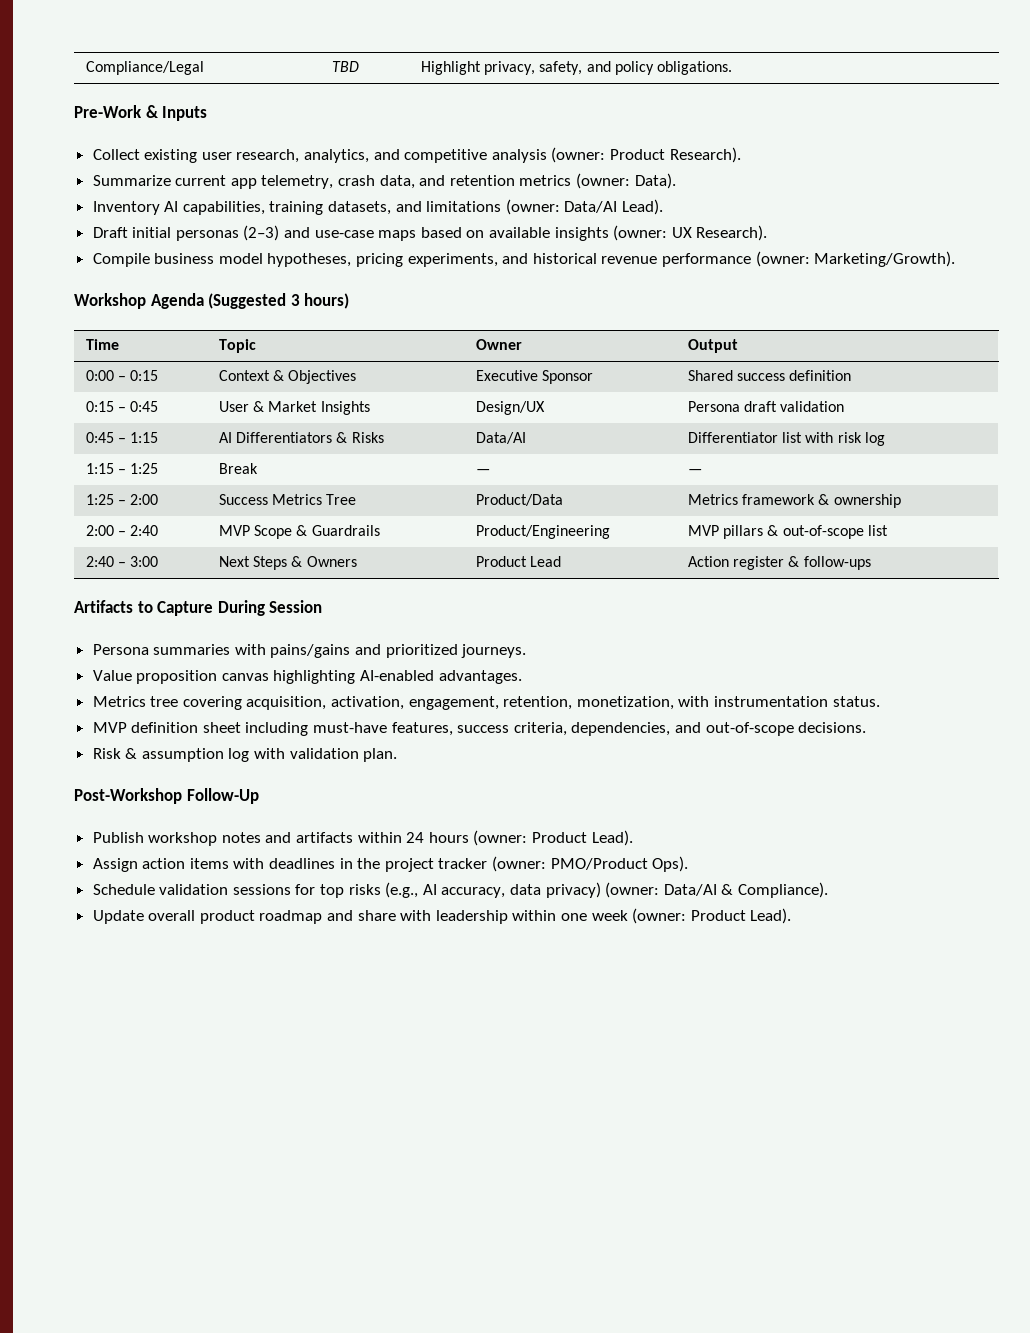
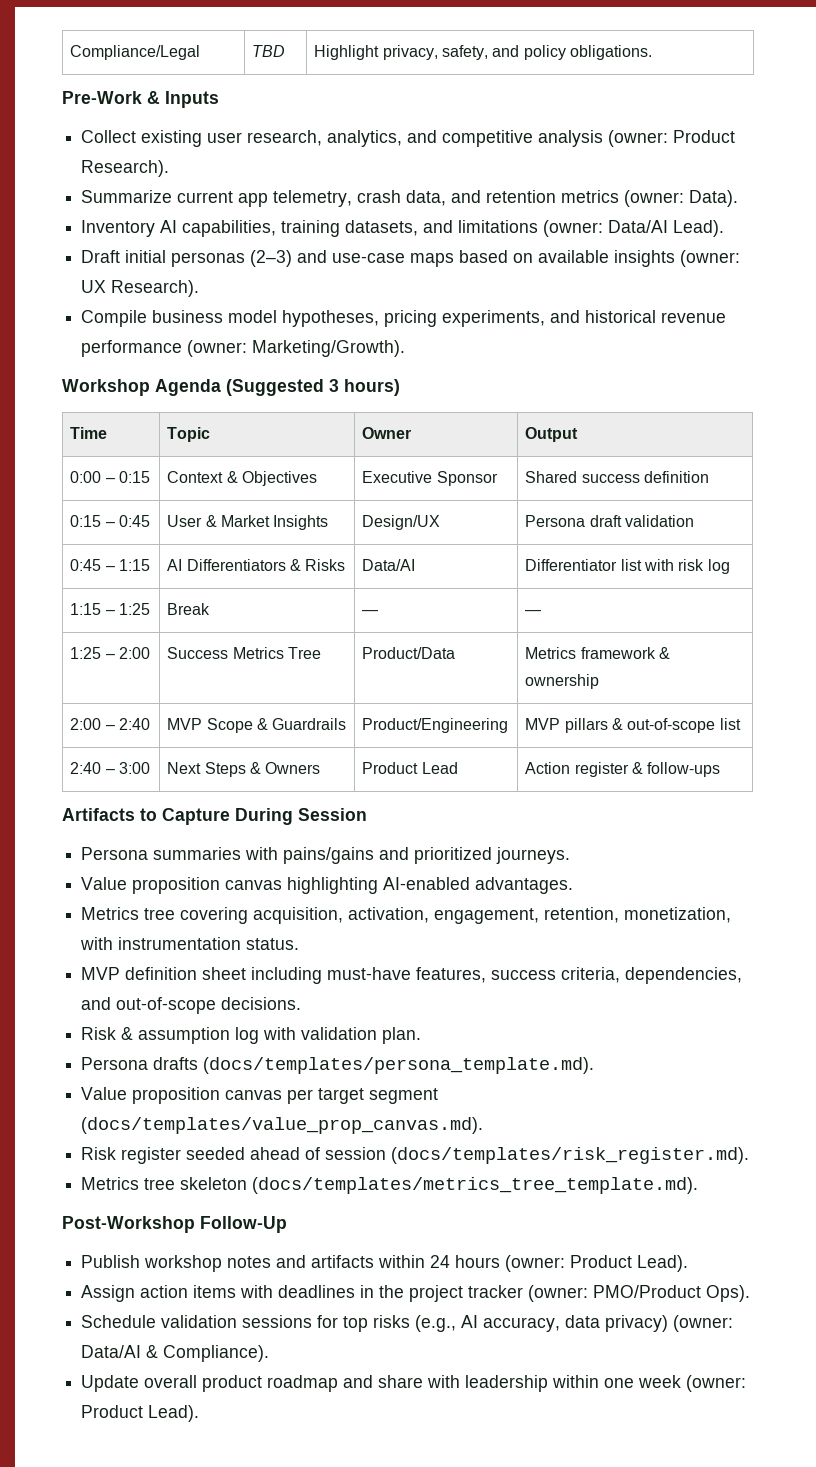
(398, 755) none -> [81,1057,595,1074] [81,1087,439,1104] [81,1117,484,1134] [81,1147,750,1164] [81,1177,699,1194] // Persona drafts (docs/templates/persona_template.md). // Value proposition canvas per target segment (docs/templates/value_prop_canvas.md). // Risk register seeded ahead of session (docs/templates/risk_register.md). // Metrics tree skeleton (docs/templates/metrics_tree_template.md).

